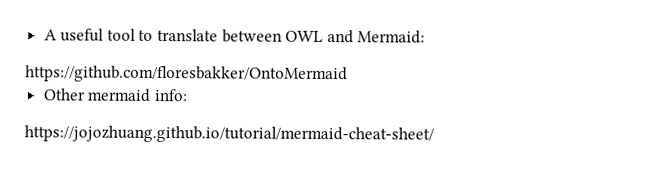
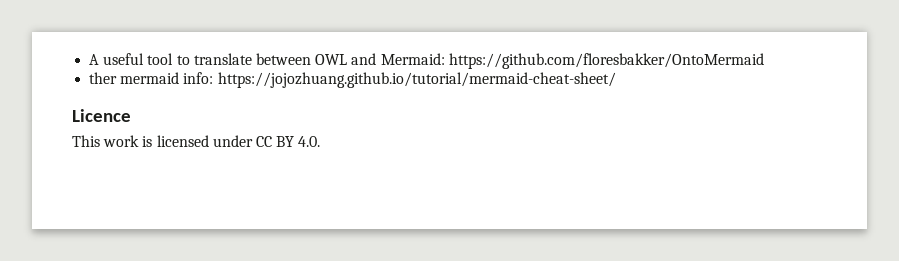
(426, 37) // -> (445, 59) none
[42,88,86,101] Other -> [89,72,118,84] ther
[24,125,434,144] // https://jojozhuang.github.io/tutorial/mermaid-cheat-sheet/ -> [217,72,616,88] [72,109,131,122] [72,135,321,147] https://jojozhuang.github.io/tutorial/mermaid-cheat-sheet/ // Licence // This work is licensed under CC BY 4.0.

